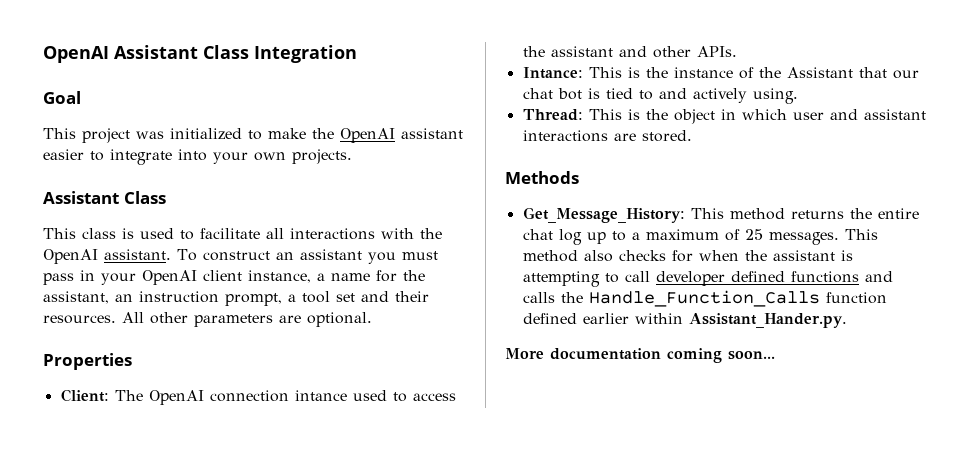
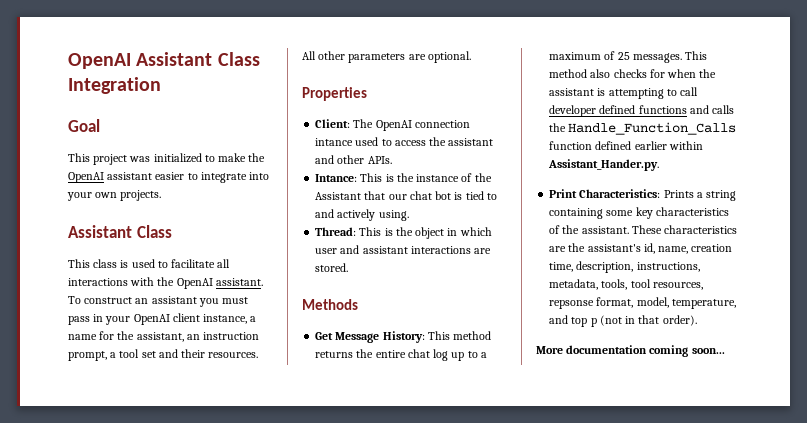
[522,207,685,223] Get_Message_History: -> [315,331,425,343] Get Message History:
(847, 320) none -> [549,189,737,201] [549,207,729,219] [549,225,738,234] [549,243,733,254] [549,261,700,273] [549,279,703,290] [549,297,736,309] [549,315,697,327] // Print Characteristics: Prints a string containing some key characteristics of the assistant. These characteristics are the assistant's id, name, creation time, description, instructions, metadata, tools, tool resources, repsonse format, model, temperature, and top p (not in that order).

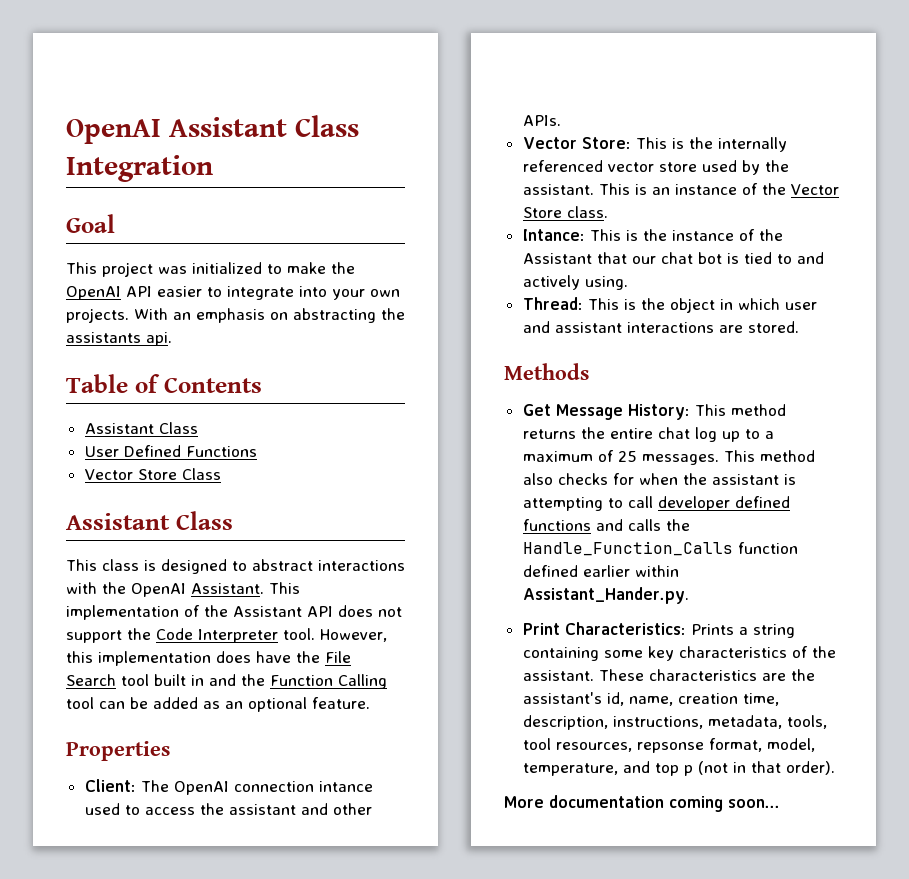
[107,172,153,180] assistant -> [126,286,152,297] API
(162, 195) none -> [134,308,405,323] [66,332,172,346] [66,374,262,393] [84,422,198,434] [84,445,257,457] [84,468,221,480] With an emphasis on abstracting the assistants api. // Table of Contents // Assistant Class // User Defined Functions // Vector Store Class
[131,259,231,268] [68,277,263,289] [68,296,249,307] [68,313,257,325] [68,331,260,342] [68,349,259,361] [302,51,471,63] used to facilitate all interactions with the OpenAI assistant. To construct an assistant you must pass in your OpenAI client instance, a name for the assistant, an instruction prompt, a tool set and their resources. All other parameters are optional. -> [161,559,405,574] [66,582,300,597] [66,605,402,620] [66,628,387,643] [66,651,351,666] [66,674,387,689] [66,697,370,712] designed to abstract interactions with the OpenAI Assistant. This implementation of the Assistant API does not support the Code Interpreter tool. However, this implementation does have the File Search tool built in and the Function Calling tool can be added as an optional feature.
(392, 160) none -> [522,137,787,152] [522,160,789,175] [522,183,839,195] [522,206,608,218] // Vector Store: This is the internally referenced vector store used by the assistant. This is an instance of the Vector Store class.

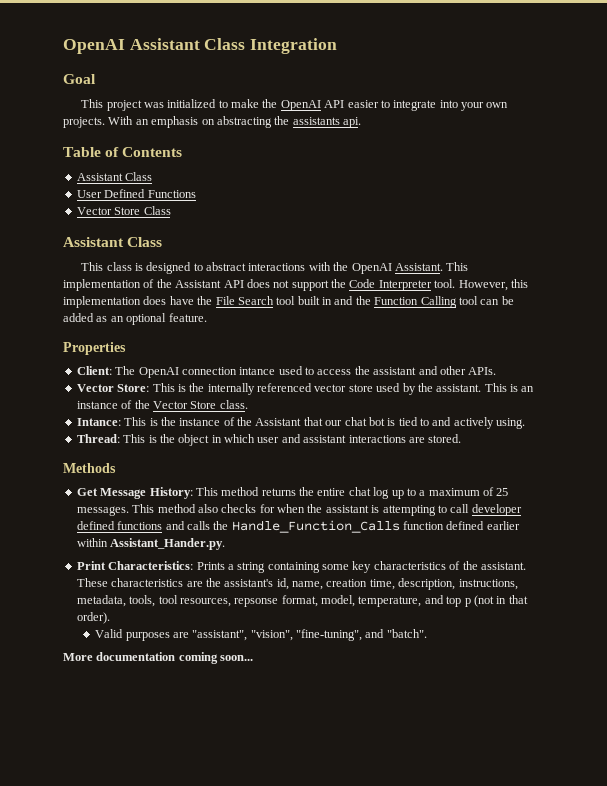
(835, 768) none -> [95,629,427,641] // Valid purposes are "assistant", "vision", "fine-tuning", and "batch".

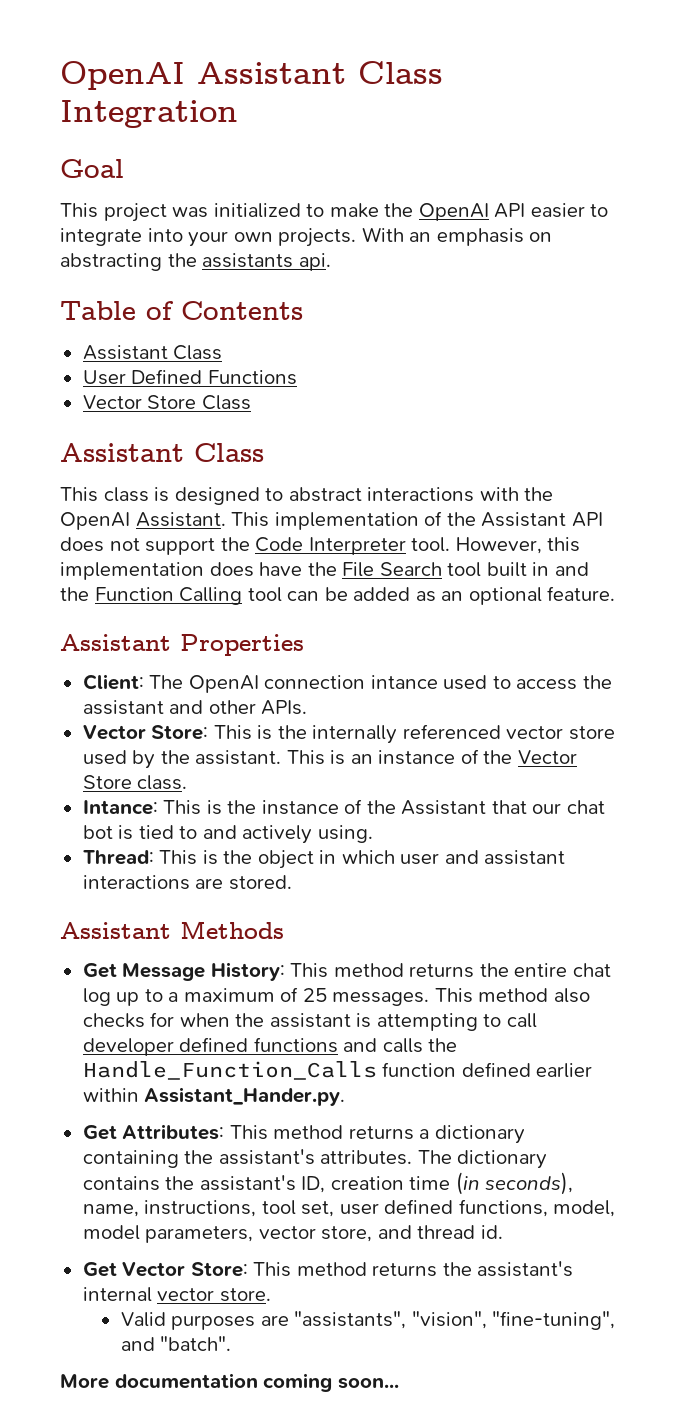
(207, 317) none -> [60,634,171,651] Assistant
(462, 438) none -> [60,922,171,939] Assistant
[76,561,526,573] [76,578,518,590] [76,595,528,607] [76,612,110,624] Print Characteristics: Prints a string containing some key characteristics of the assistant. These characteristics are the assistant's id, name, creation time, description, instructions, metadata, tools, tool resources, repsonse format, model, temperature, and top p (not in that order). -> [82,1124,525,1144] [82,1149,548,1169] [82,1172,574,1195] [82,1199,616,1217] [82,1225,503,1243] [82,1261,574,1277] [82,1287,271,1302] Get Attributes: This method returns a dictionary containing the assistant's attributes. The dictionary contains the assistant's ID, creation time (in seconds), name, instructions, tool set, user defined functions, model, model parameters, vector store, and thread id. // Get Vector Store: This method returns the assistant's internal vector store.
[192,630,248,641] "assistant", -> [294,1311,407,1329] "assistants",

